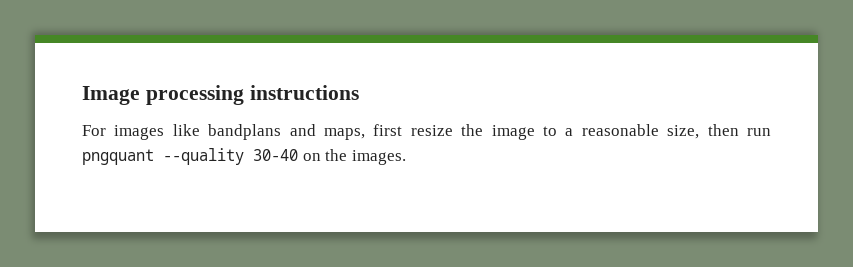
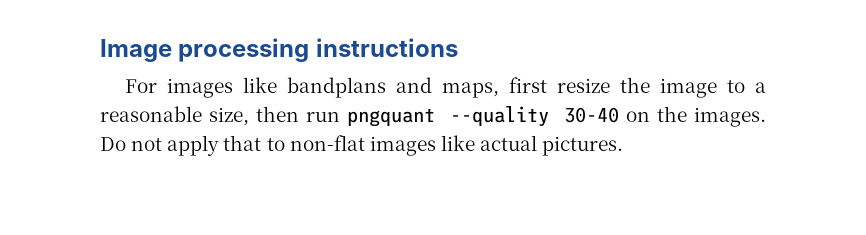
(406, 157) none -> [100,135,624,156] Do not apply that to non-flat images like actual pictures.

